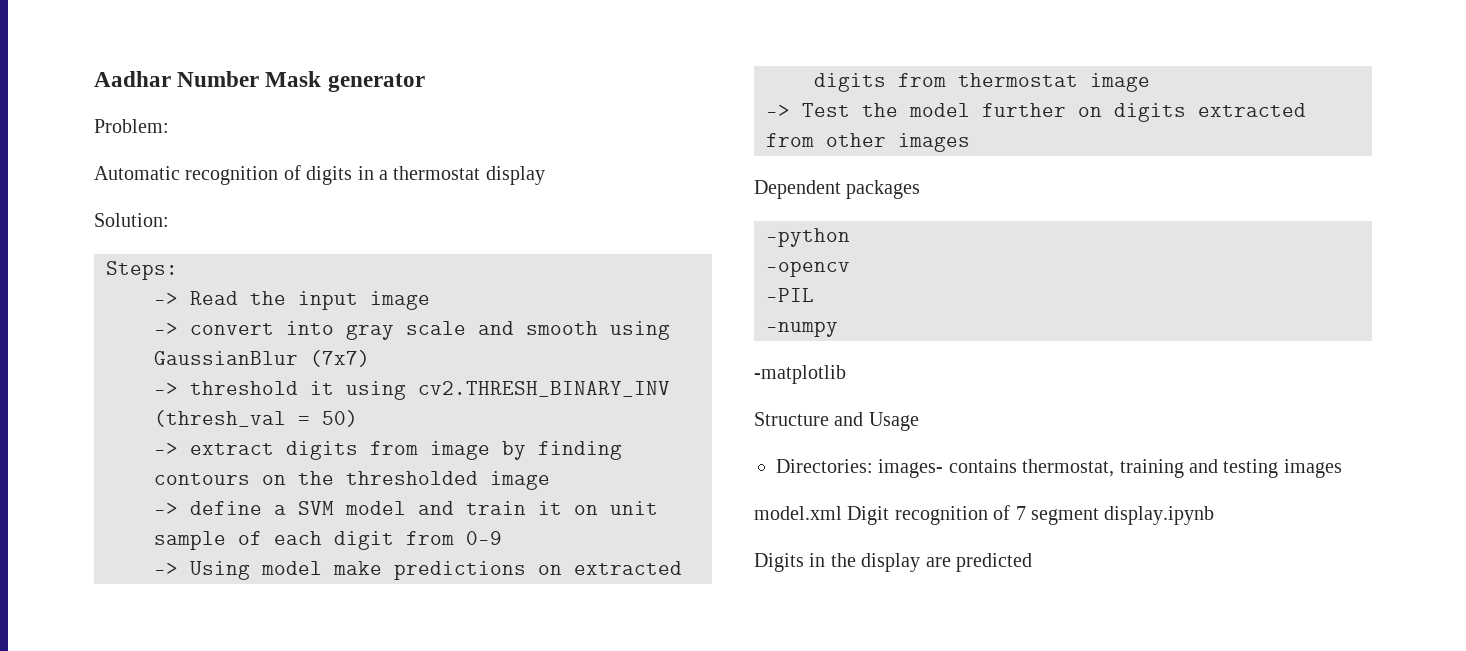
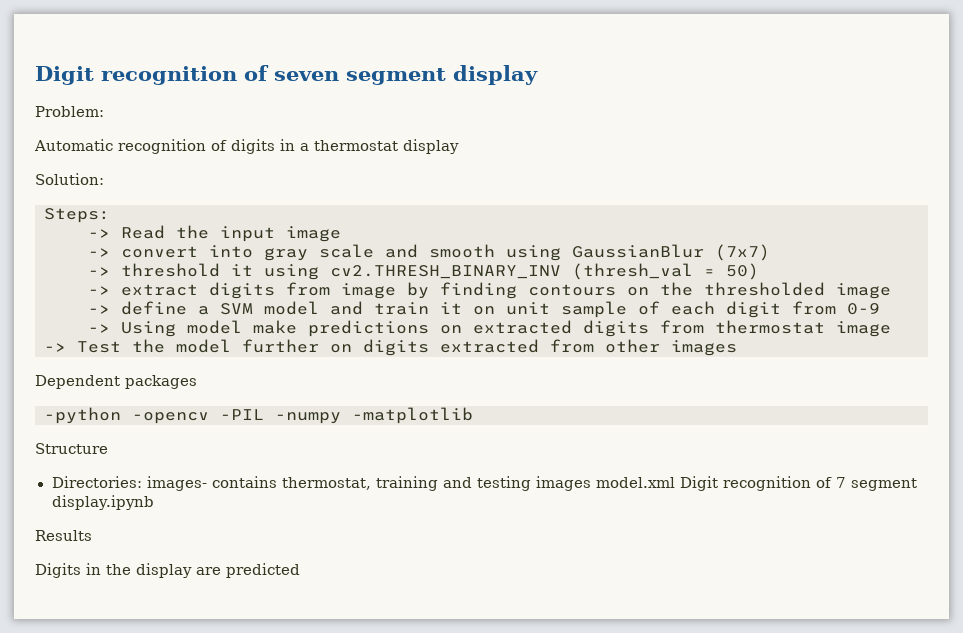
[94,71,425,92] Aadhar Number Mask generator -> [35,65,538,85] Digit recognition of seven segment display
(850, 237) // -> (121, 415) none
(850, 269) // -> (209, 418) none
(814, 295) // -> (264, 414) none
(838, 329) // -> (341, 418) none
[834,412,919,431] and Usage -> (108, 448) none
(1342, 468) // -> (591, 483) none
(1215, 515) none -> [35,530,92,541] // Results

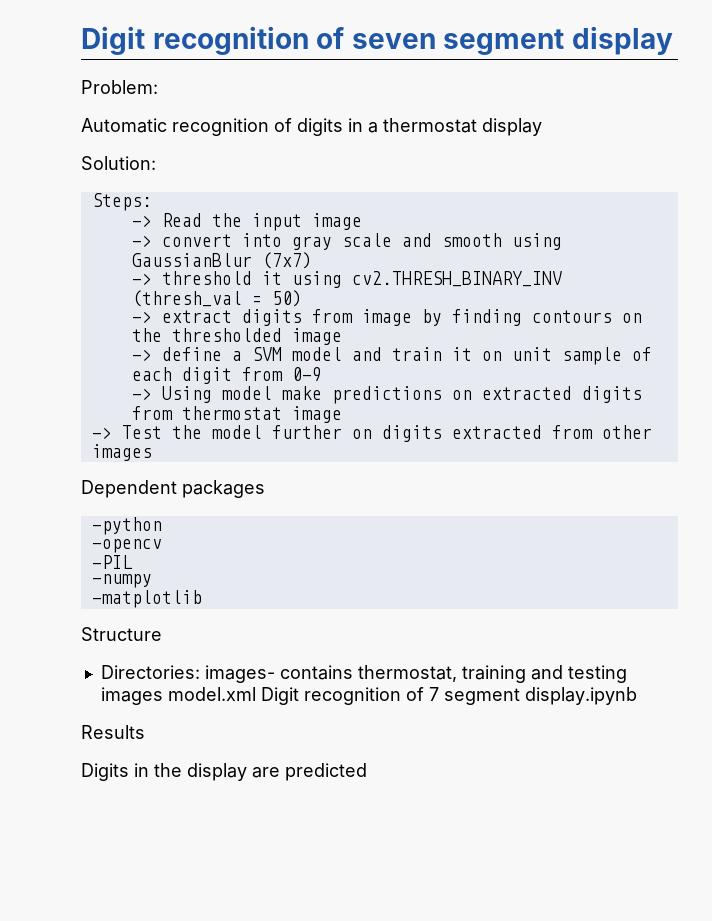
(121, 415) none -> (162, 526) //
(209, 418) none -> (162, 546) //
(264, 414) none -> (133, 562) //
(341, 418) none -> (152, 581) //

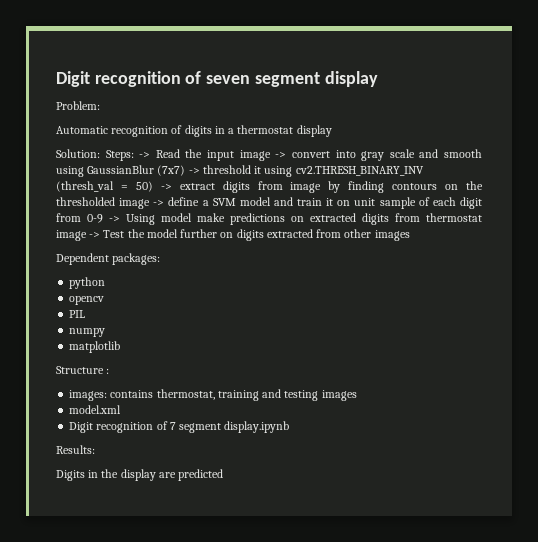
(156, 163) // -> (100, 153) none
(152, 202) // -> (134, 155) none
(362, 221) // -> (271, 155) none
(312, 260) // -> (186, 170) none
(302, 298) // -> (153, 186) none
(342, 336) // -> (151, 203) none
(322, 374) // -> (103, 218) none
(342, 414) // -> (87, 235) none
[182,480,265,498] [91,517,162,535] [91,539,162,553] [91,555,133,569] [91,574,152,588] [91,590,202,608] packages // -python // -opencv // -PIL // -numpy // -matplotlib -> [112,253,161,265] [69,277,106,289] [69,296,105,305] [69,310,86,318] [69,328,106,337] [69,341,121,353] packages: // python // opencv // PIL // numpy // matplotlib
[100,665,275,683] // Directories: images- -> [106,368,110,374] [69,390,108,401] : // images:
(163, 696) none -> (357, 395) //
(256, 694) none -> (122, 409) //
[81,725,145,739] Results -> [56,445,95,454] Results:

